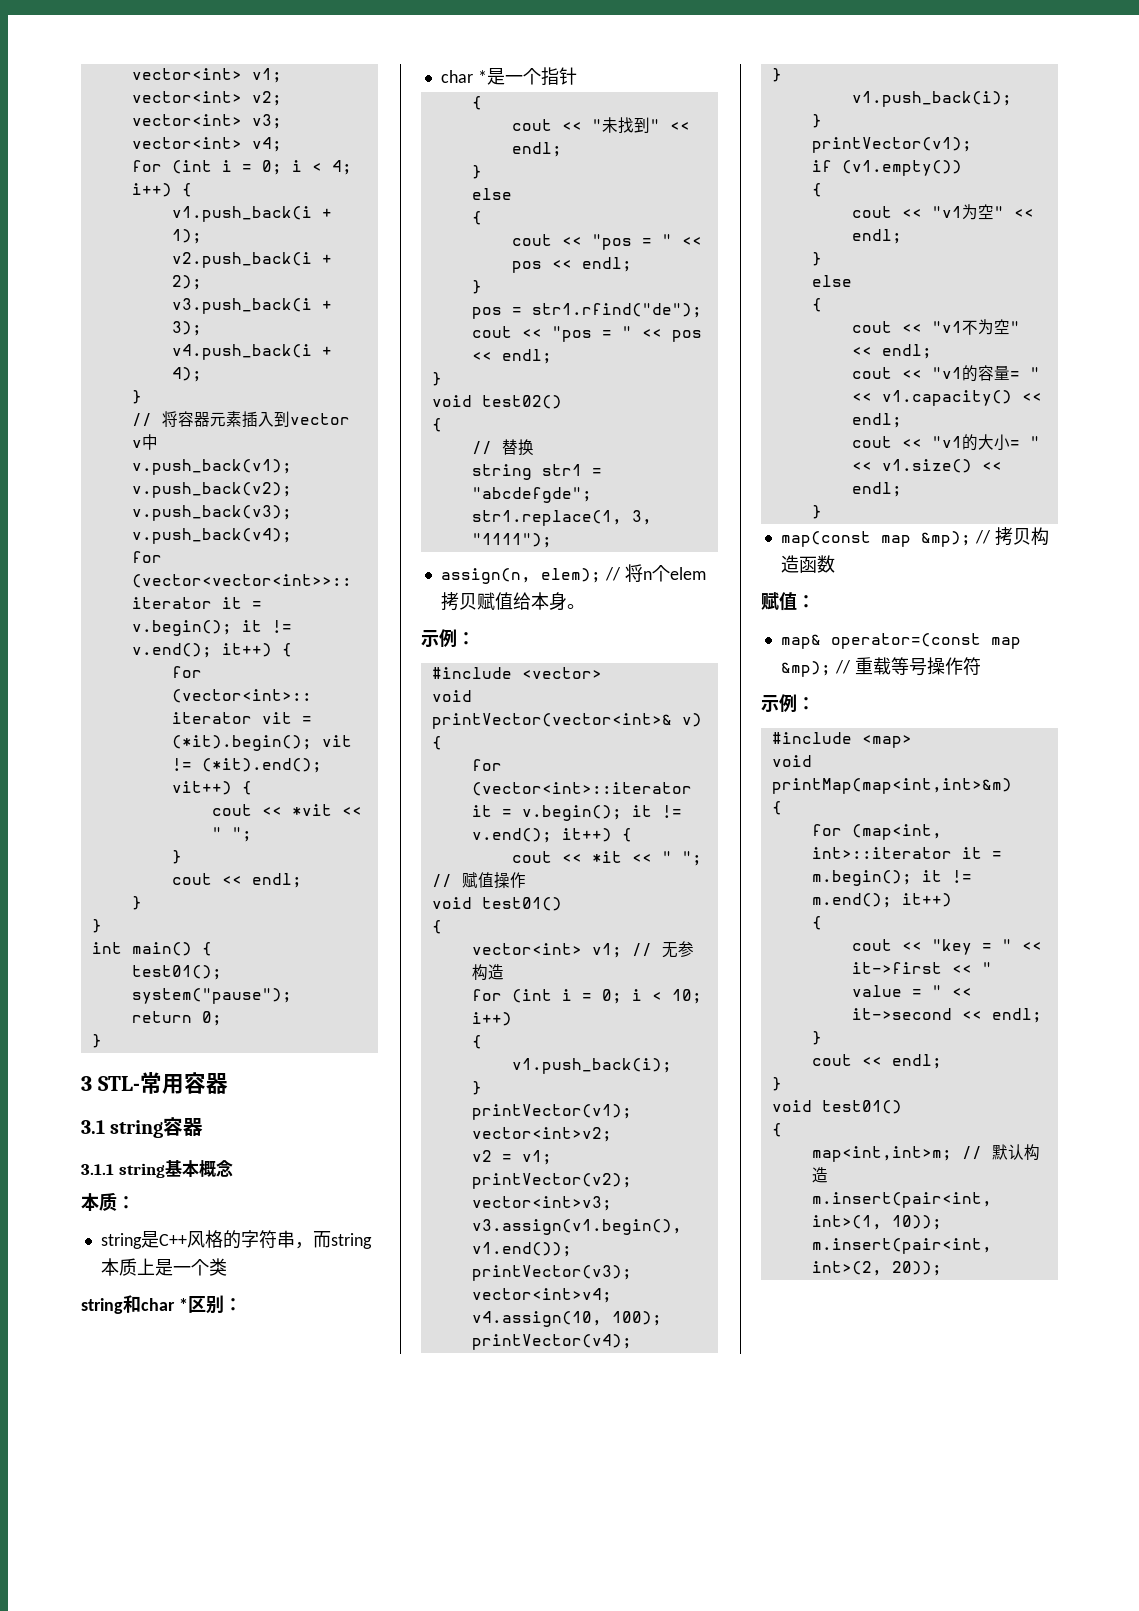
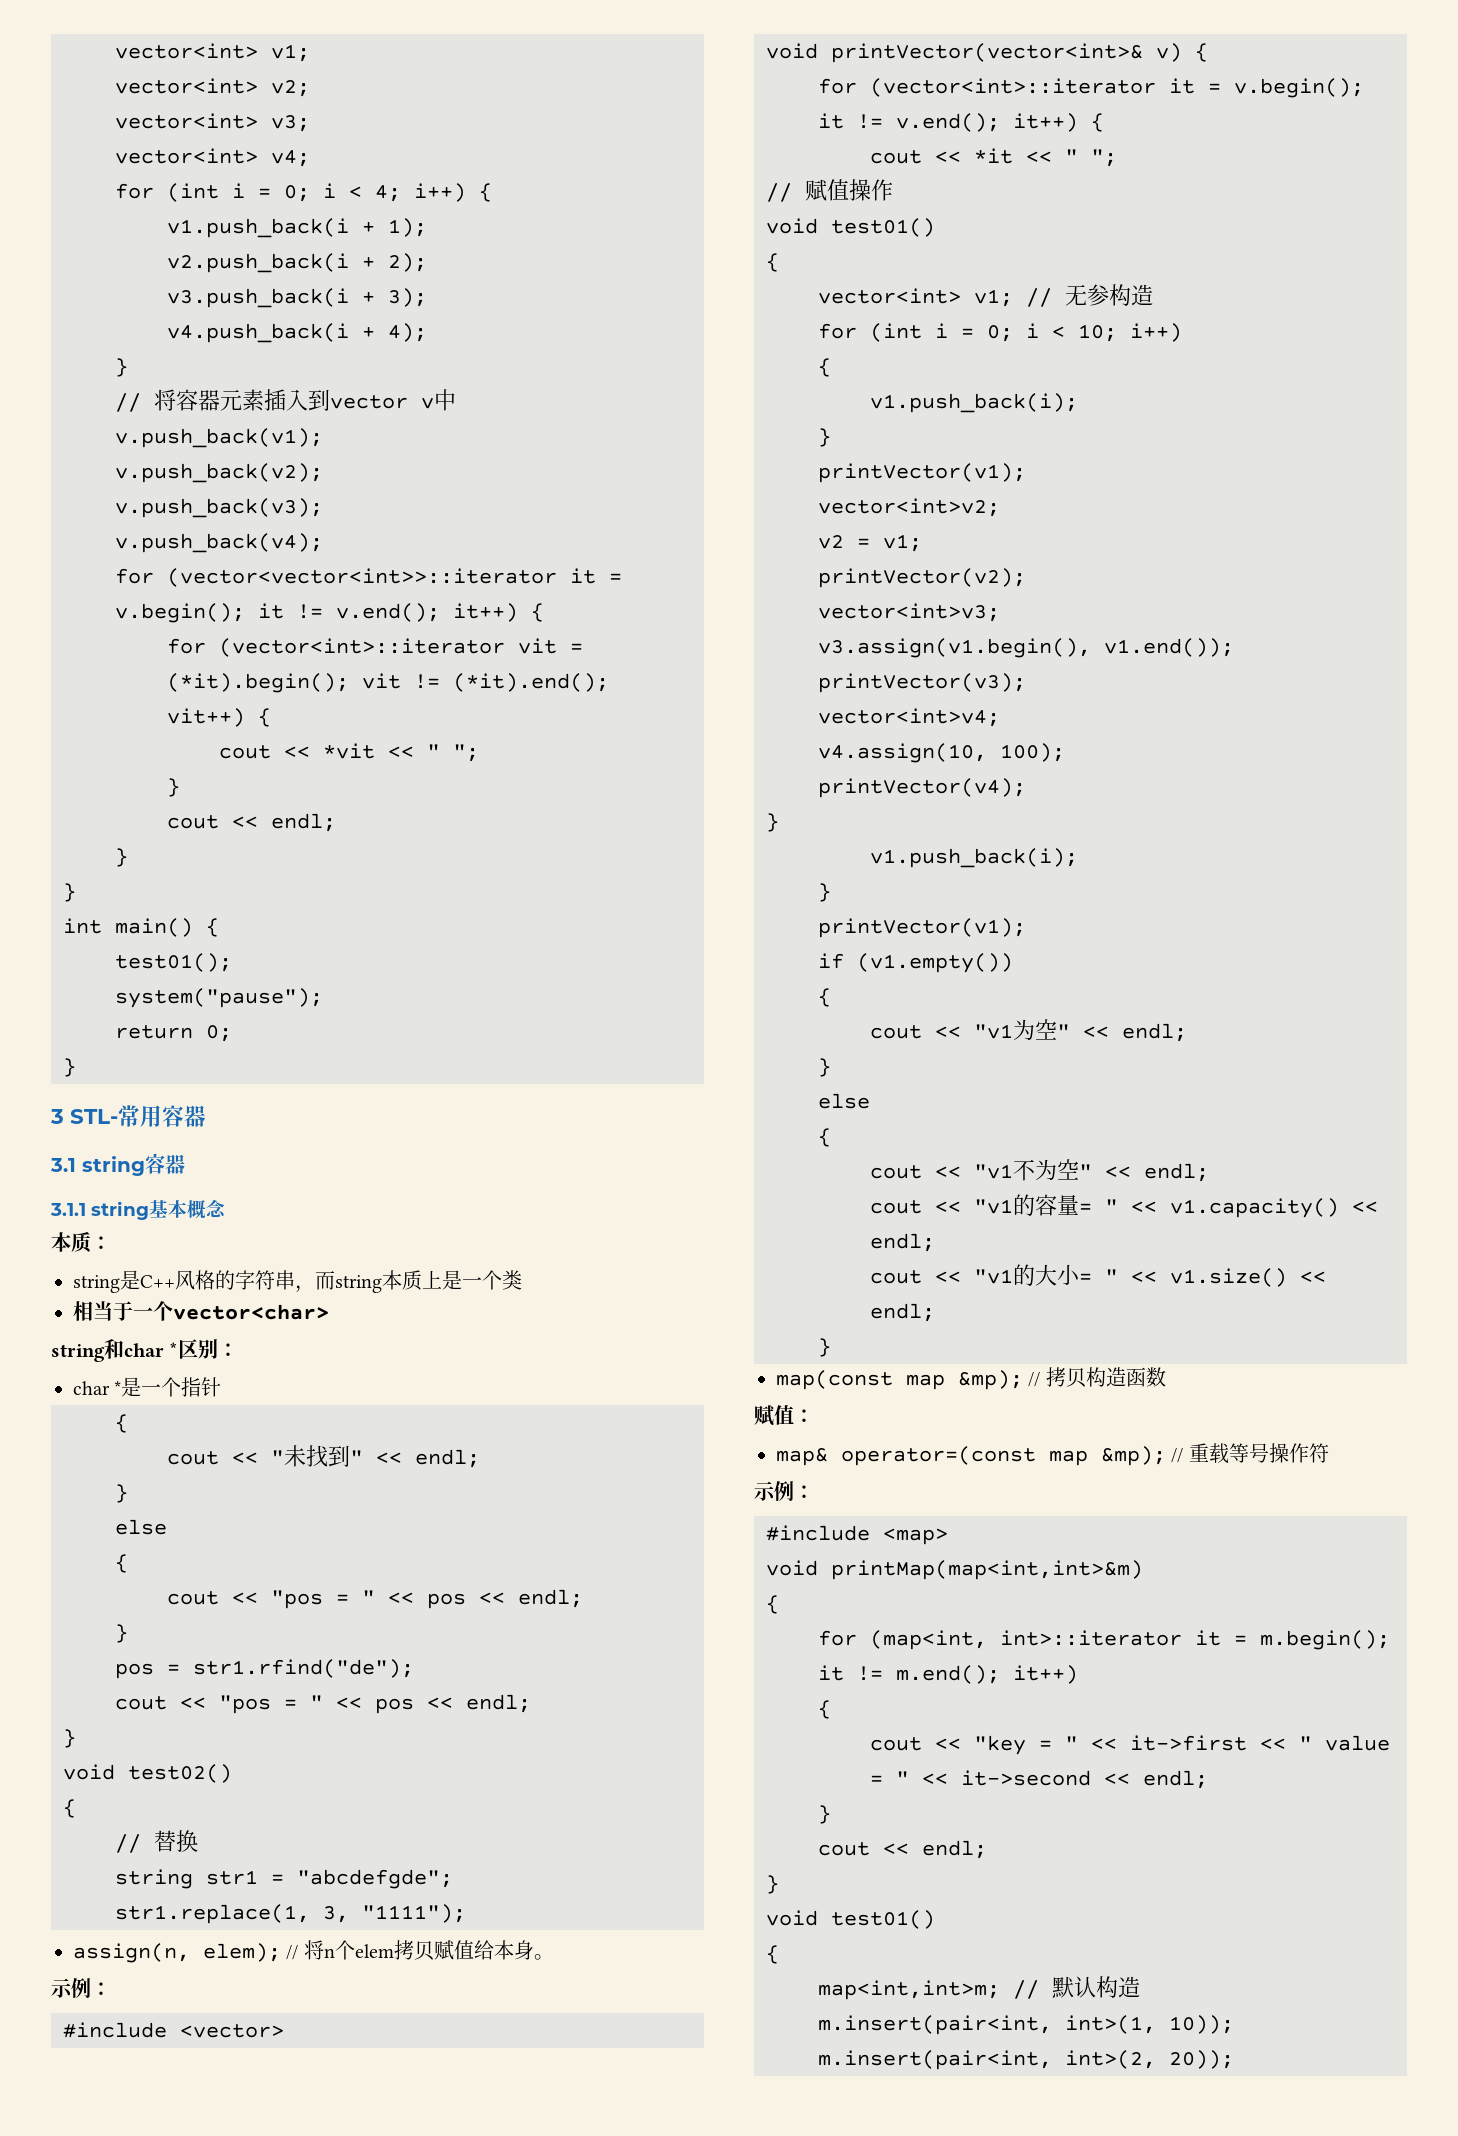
(227, 1267) none -> [73,1301,329,1321] // 相当于一个vector<char>

